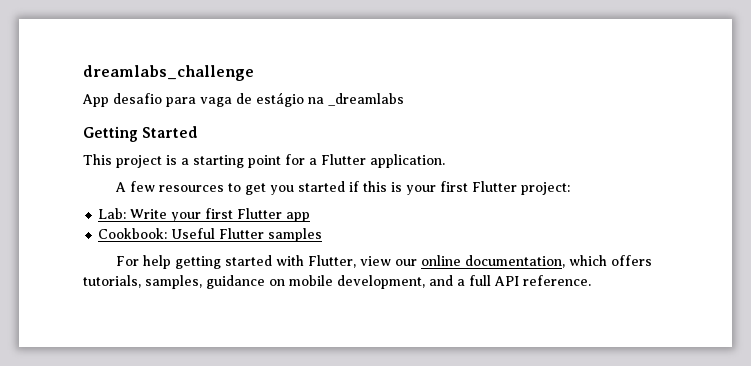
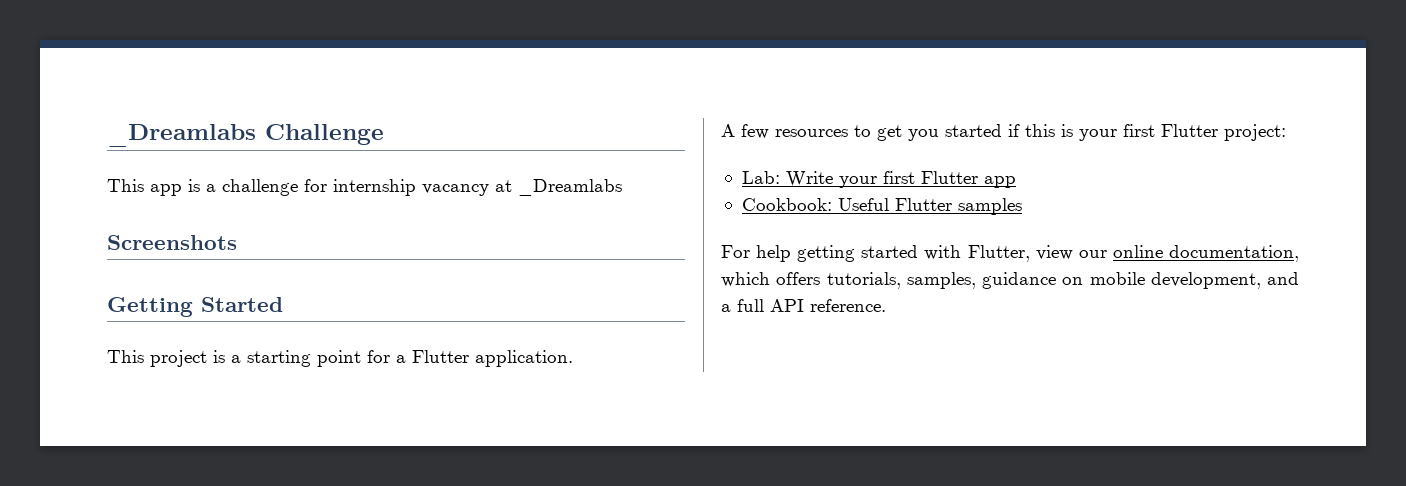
[83,65,254,81] [82,92,404,107] dreamlabs_challenge // App desafio para vaga de estágio na _dreamlabs -> [107,124,384,147] [107,179,622,196] [107,235,237,250] _Dreamlabs Challenge // This app is a challenge for internship vacancy at _Dreamlabs // Screenshots

